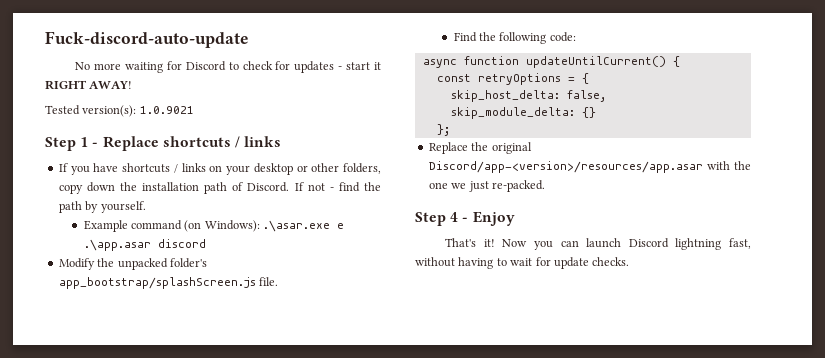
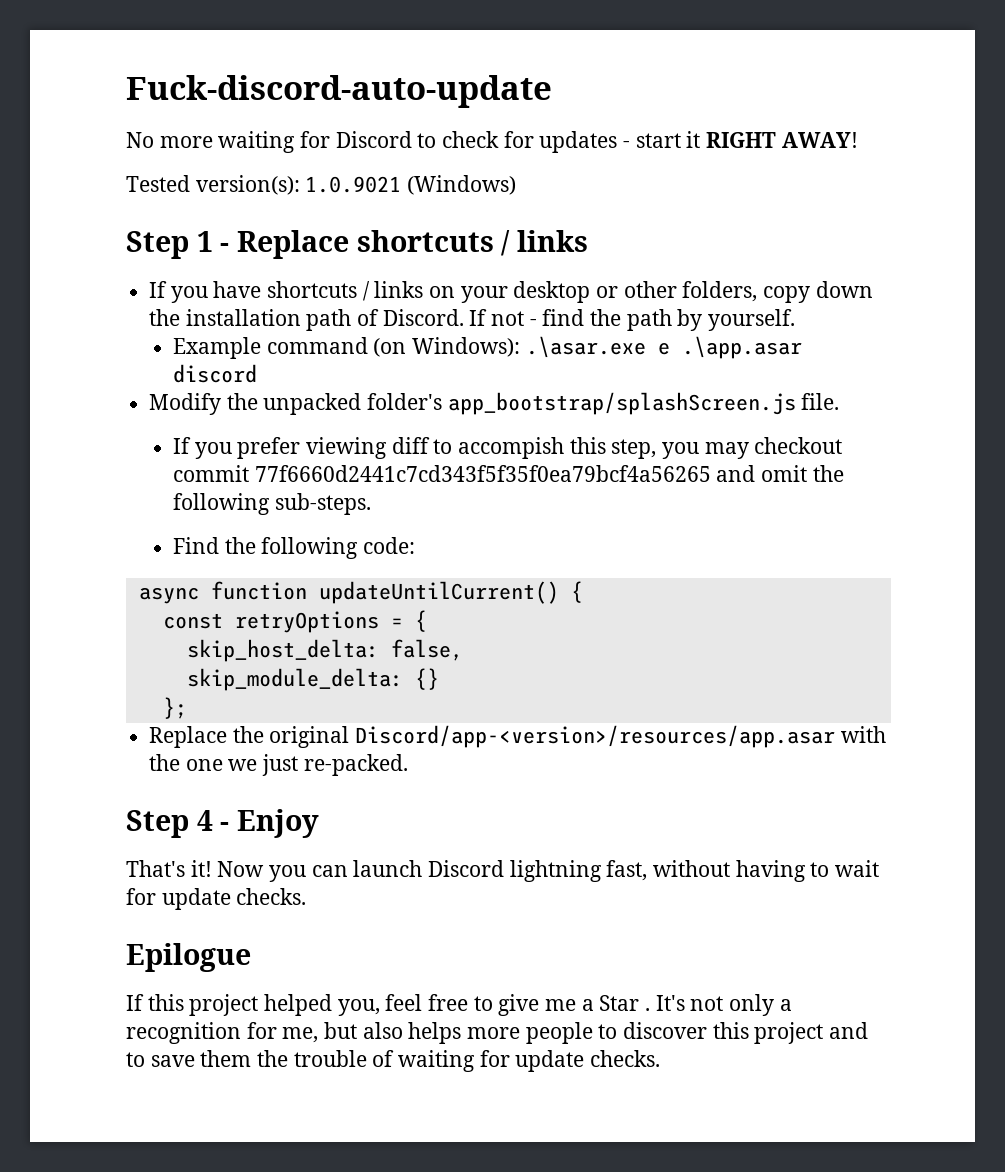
(194, 110) none -> [407,175,517,195] (Windows)
(279, 281) none -> [173,437,843,459] [173,465,844,482] [173,493,371,515] // If you prefer viewing diff to accompish this step, you may checkout commit 77f6660d2441c7cd343f5f35f0ea79bcf4a56265 and omit the following sub-steps.
(630, 261) none -> [126,943,251,972] [126,994,792,1016] [126,1022,869,1044] [126,1050,661,1072] // Epilogue // If this project helped you, feel free to give me a Star . It's not only a recognition for me, but also helps more people to discover this project and to save them the trouble of waiting for update checks.

